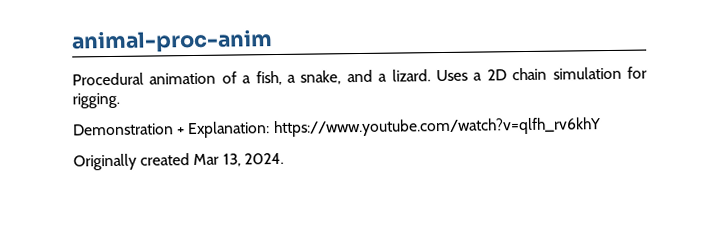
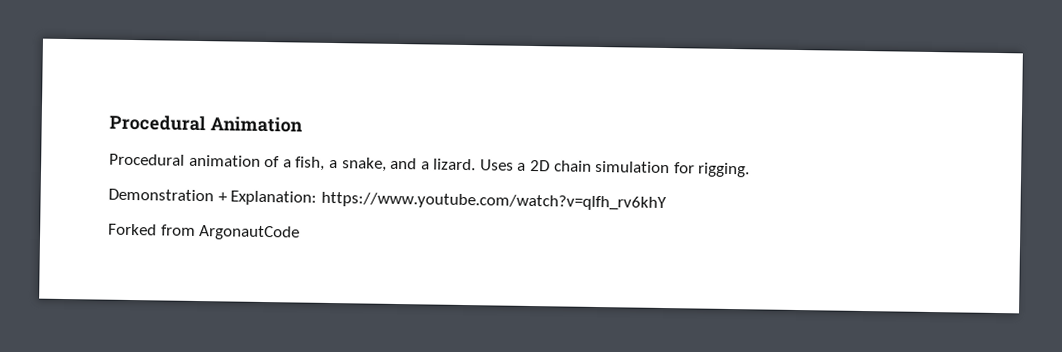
[71,29,273,54] animal-proc-anim -> [109,114,303,133] Procedural Animation
[73,152,284,171] Originally created Mar 13, 2024. -> [108,223,301,241] Forked from ArgonautCode

